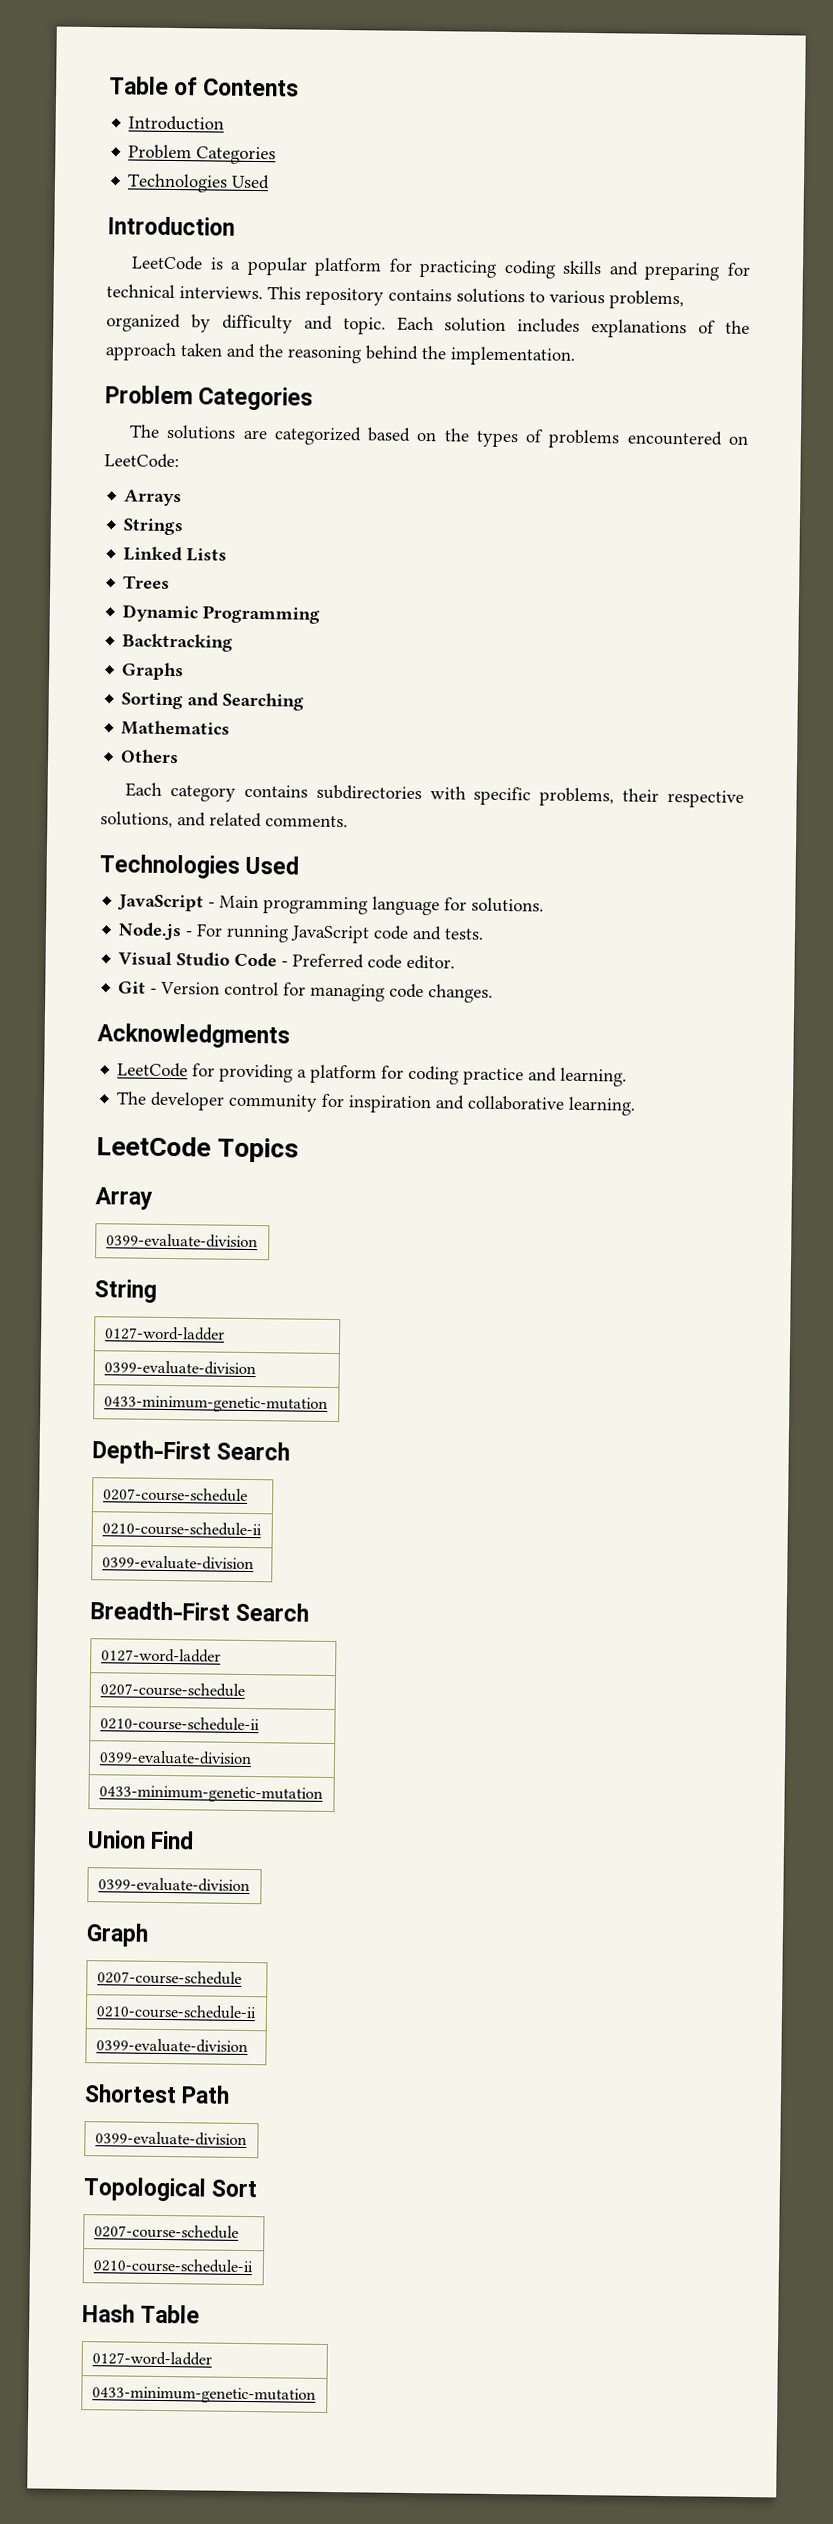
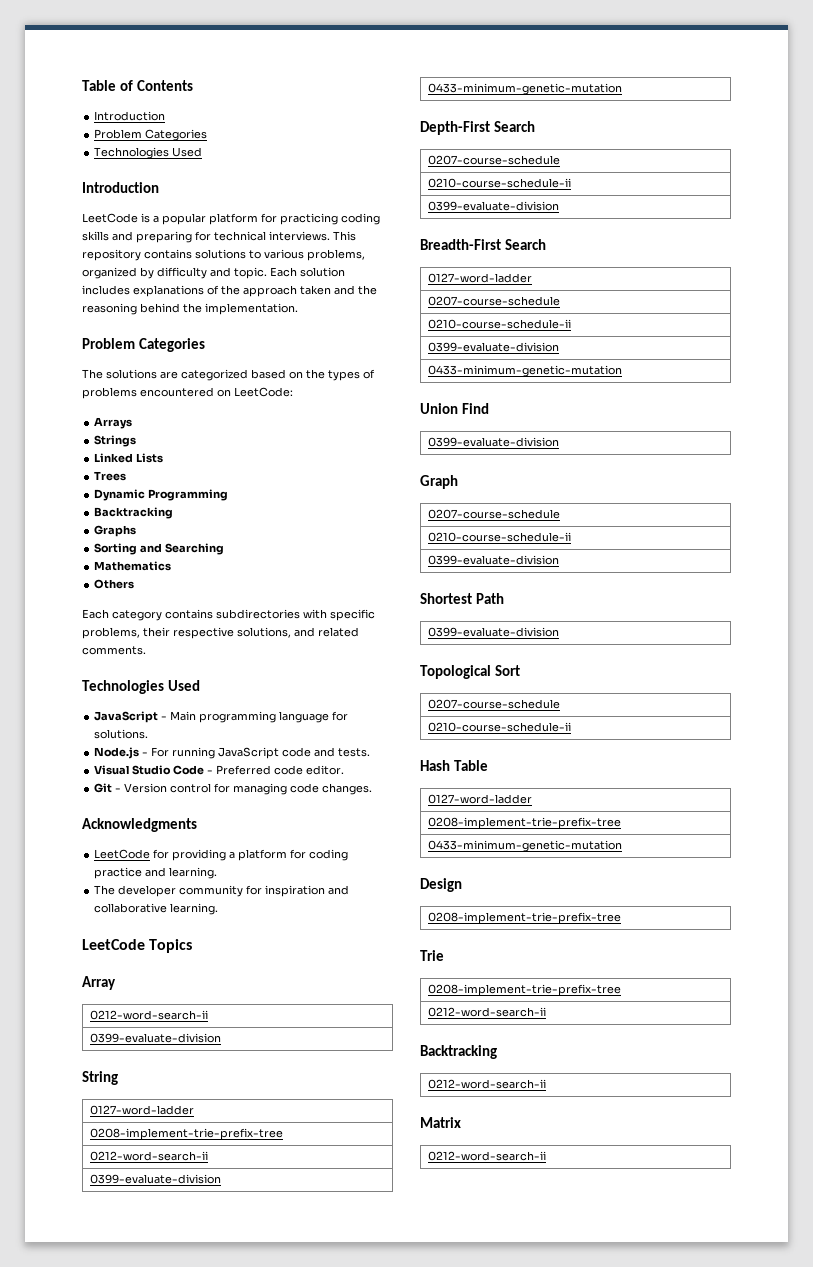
(153, 1198) none -> [90,1010,209,1020] // 0212-word-search-ii
(225, 1333) none -> [90,1128,284,1140] [90,1151,209,1161] // 0208-implement-trie-prefix-tree // 0212-word-search-ii
[91,2386,316,2404] // 0433-minimum-genetic-mutation -> [428,817,622,829] [428,840,623,852] [420,878,462,892] [428,912,622,924] [420,950,444,961] [428,984,622,996] [428,1007,547,1017] [420,1045,497,1059] [428,1079,547,1089] [420,1117,461,1128] [428,1151,547,1161] // 0208-implement-trie-prefix-tree // 0433-minimum-genetic-mutation // Design // 0208-implement-trie-prefix-tree // Trie // 0208-implement-trie-prefix-tree // 0212-word-search-ii // Backtracking // 0212-word-search-ii // Matrix // 0212-word-search-ii

